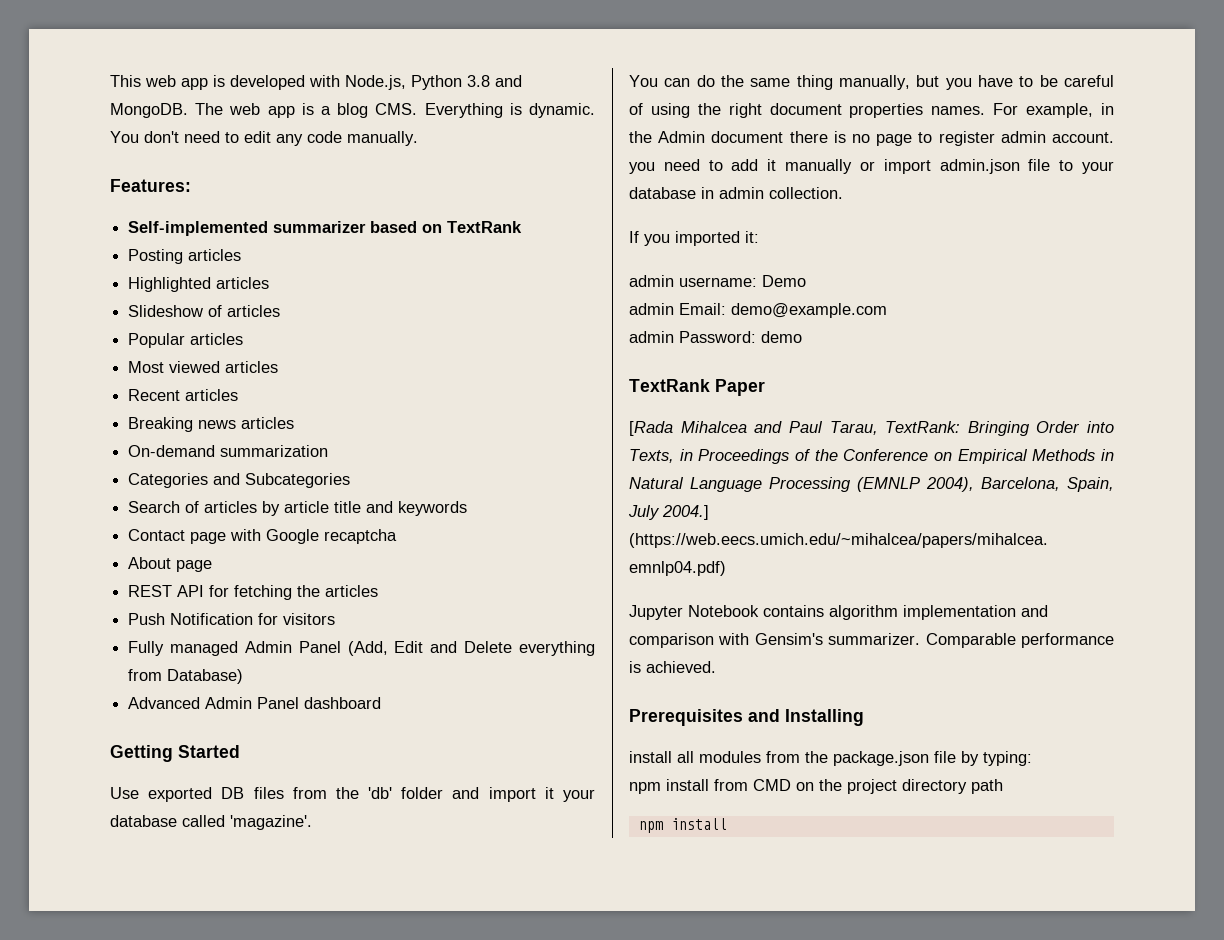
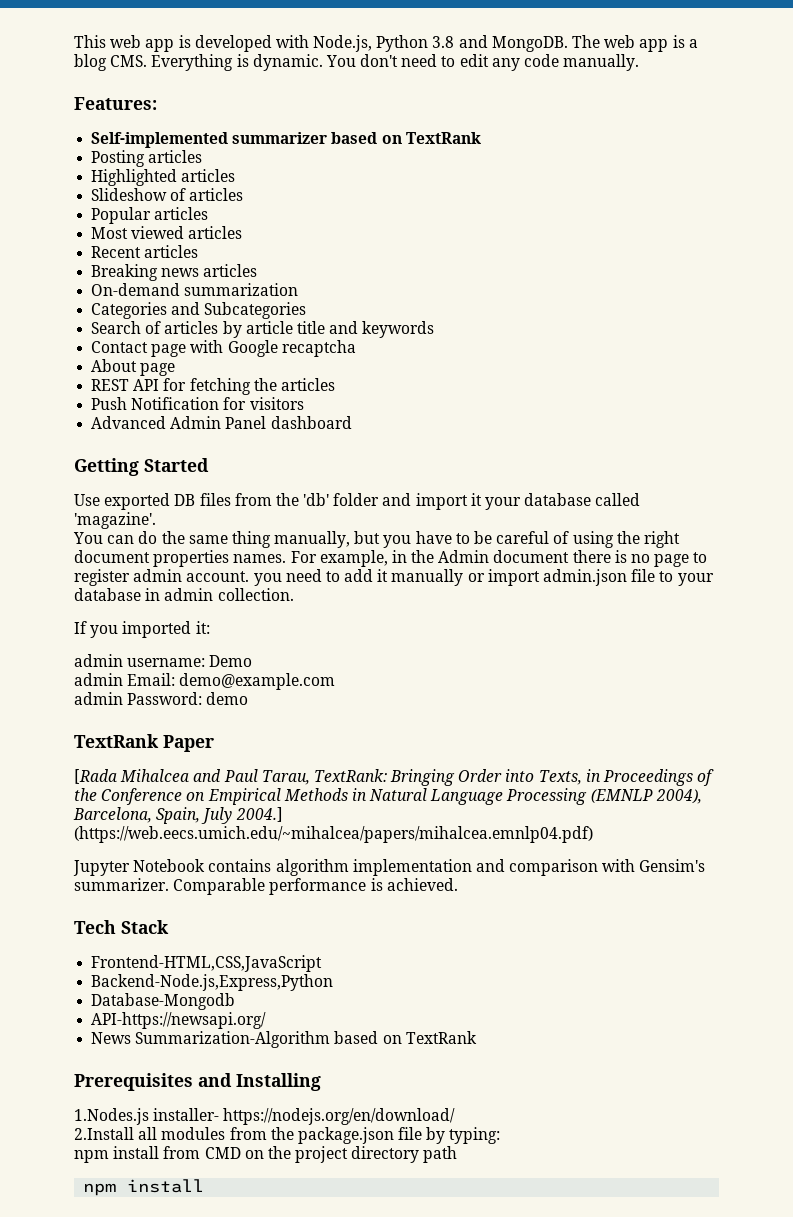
[128,641,595,656] [128,669,244,684] // Fully managed Admin Panel (Add, Edit and Delete everything from Database) -> (304, 403) none
(716, 667) none -> [74,920,169,934] [91,955,323,972] [91,974,334,991] [91,993,236,1010] [91,1012,267,1029] [91,1031,477,1048] // Tech Stack // Frontend-HTML,CSS,JavaScript // Backend-Node.js,Express,Python // Database-Mongodb // API-https://newsapi.org/ // News Summarization-Algorithm based on TextRank
[629,751,672,763] install -> [74,1108,456,1125] [74,1127,134,1140] 1.Nodes.js installer- https://nodejs.org/en/download/ // 2.Install

